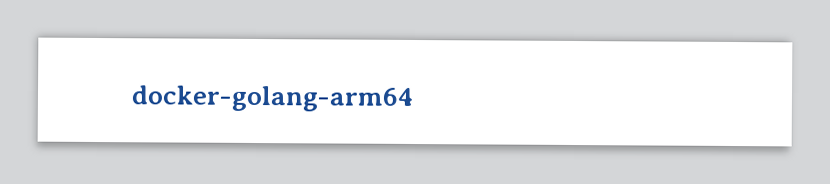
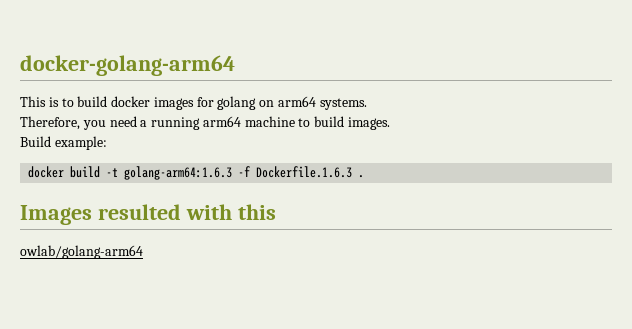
(415, 98) none -> [20,96,367,110] [20,116,391,130] [20,136,107,150] [28,166,365,180] [20,204,276,225] [20,245,143,259] // This is to build docker images for golang on arm64 systems. // Therefore, you need a running arm64 machine to build images. // Build example: // docker build -t golang-arm64:1.6.3 -f Dockerfile.1.6.3 . // Images resulted with this // owlab/golang-arm64

